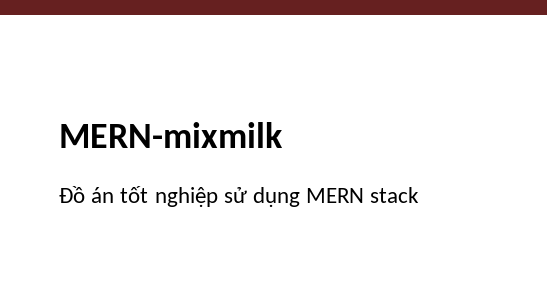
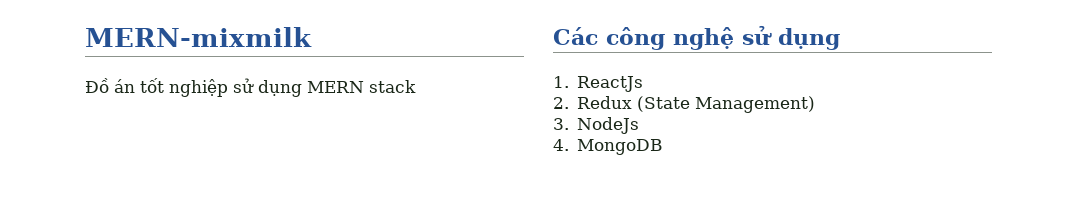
(420, 195) none -> [553,25,840,50] [553,76,644,92] [553,96,816,113] [553,117,640,134] [553,139,664,155] // Các công nghệ sử dụng // 1. ReactJs // 2. Redux (State Management) // 3. NodeJs // 4. MongoDB

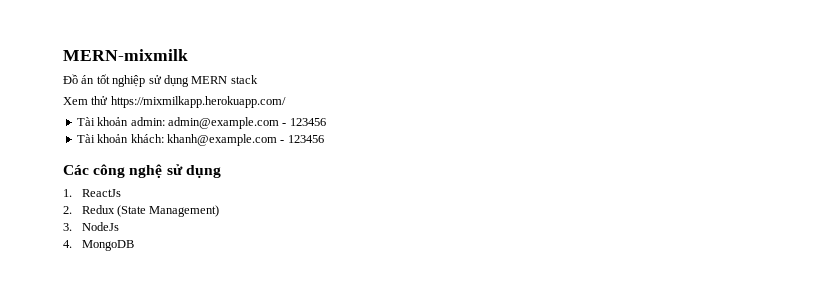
(416, 86) none -> [63,96,286,108] [76,117,326,129] [76,134,324,146] // Xem thử https://mixmilkapp.herokuapp.com/ // Tài khoản admin: admin@example.com - 123456 // Tài khoản khách: khanh@example.com - 123456

